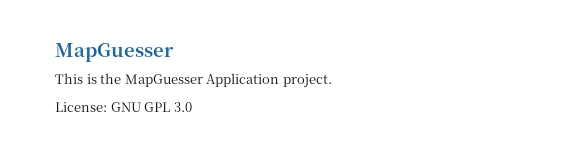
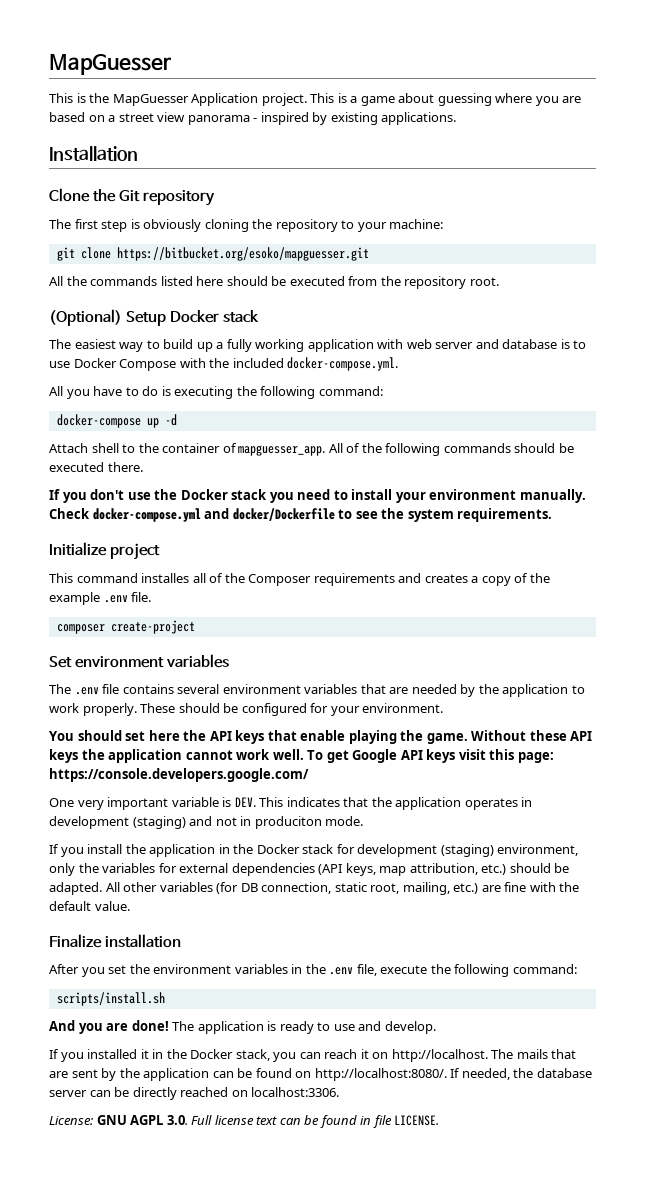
[55,102,192,112] // License: GNU GPL 3.0 -> [310,93,582,106] [49,112,457,125] [49,146,138,161] [49,188,216,206] [49,219,444,232] [56,247,369,261] [49,276,499,289] [49,309,260,326] [49,339,587,352] [49,357,399,371] [49,386,383,399] [56,414,177,428] [49,443,574,456] [49,462,143,472] [49,489,586,503] [49,508,553,522] [49,542,161,560] [49,573,550,586] [49,592,152,605] [56,620,195,634] [49,654,230,668] [49,684,585,697] [49,703,444,716] [49,730,593,744] [49,749,554,763] [49,768,309,782] [49,797,533,810] [49,816,364,829] [49,844,579,857] [49,863,570,876] [49,882,580,895] [49,901,130,911] [49,934,182,948] [49,964,577,977] [56,992,165,1006] [49,1020,436,1034] [49,1049,577,1062] [49,1068,592,1081] [49,1087,340,1100] [49,1115,440,1128] This is a game about guessing where you are based on a street view panorama - inspired by existing applications. // Installation // Clone the Git repository // The first step is obviously cloning the repository to your machine: // git clone https://bitbucket.org/esoko/mapguesser.git // All the commands listed here should be executed from the repository root. // (Optional) Setup Docker stack // The easiest way to build up a fully working application with web server and database is to use Docker Compose with the included docker-compose.yml. // All you have to do is executing the following command: // docker-compose up -d // Attach shell to the container of mapguesser_app. All of the following commands should be executed there. // If you don't use the Docker stack you need to install your environment manually. Check docker-compose.yml and docker/Dockerfile to see the system requirements. // Initialize project // This command installes all of the Composer requirements and creates a copy of the example .env file. // composer create-project // Set environment variables // The .env file contains several environment variables that are needed by the application to work properly. These should be configured for your environment. // You should set here the API keys that enable playing the game. Without these API keys the application cannot work well. To get Google API keys visit this page: https://console.developers.google.com/ // One very important variable is DEV. This indicates that the application operates in development (staging) and not in produciton mode. // If you install the application in the Docker stack for development (staging) environment, only the variables for external dependencies (API keys, map attribution, etc.) should be adapted. All other variables (for DB connection, static root, mailing, etc.) are fine with the default value. // Finalize installation // After you set the environment variables in the .env file, execute the following command: // scripts/install.sh // And you are done! The application is ready to use and develop. // If you installed it in the Docker stack, you can reach it on http://localhost. The mails that are sent by the application can be found on http://localhost:8080/. If needed, the database server can be directly reached on localhost:3306. // License: GNU AGPL 3.0. Full license text can be found in file LICENSE.

